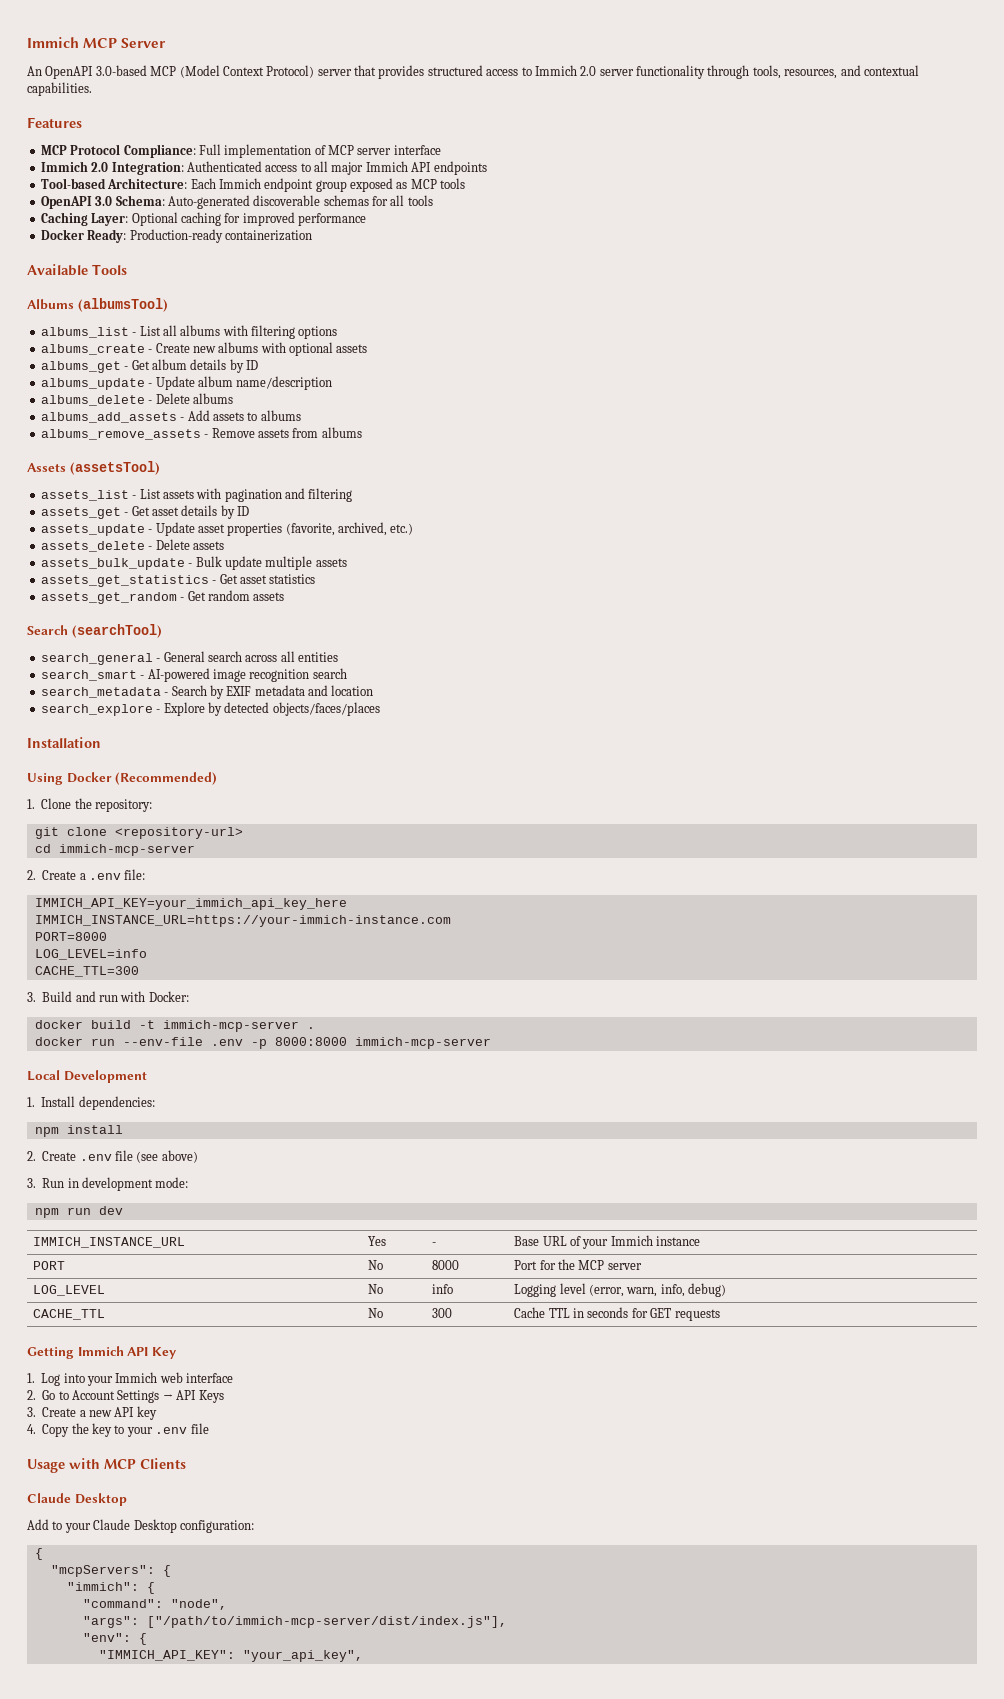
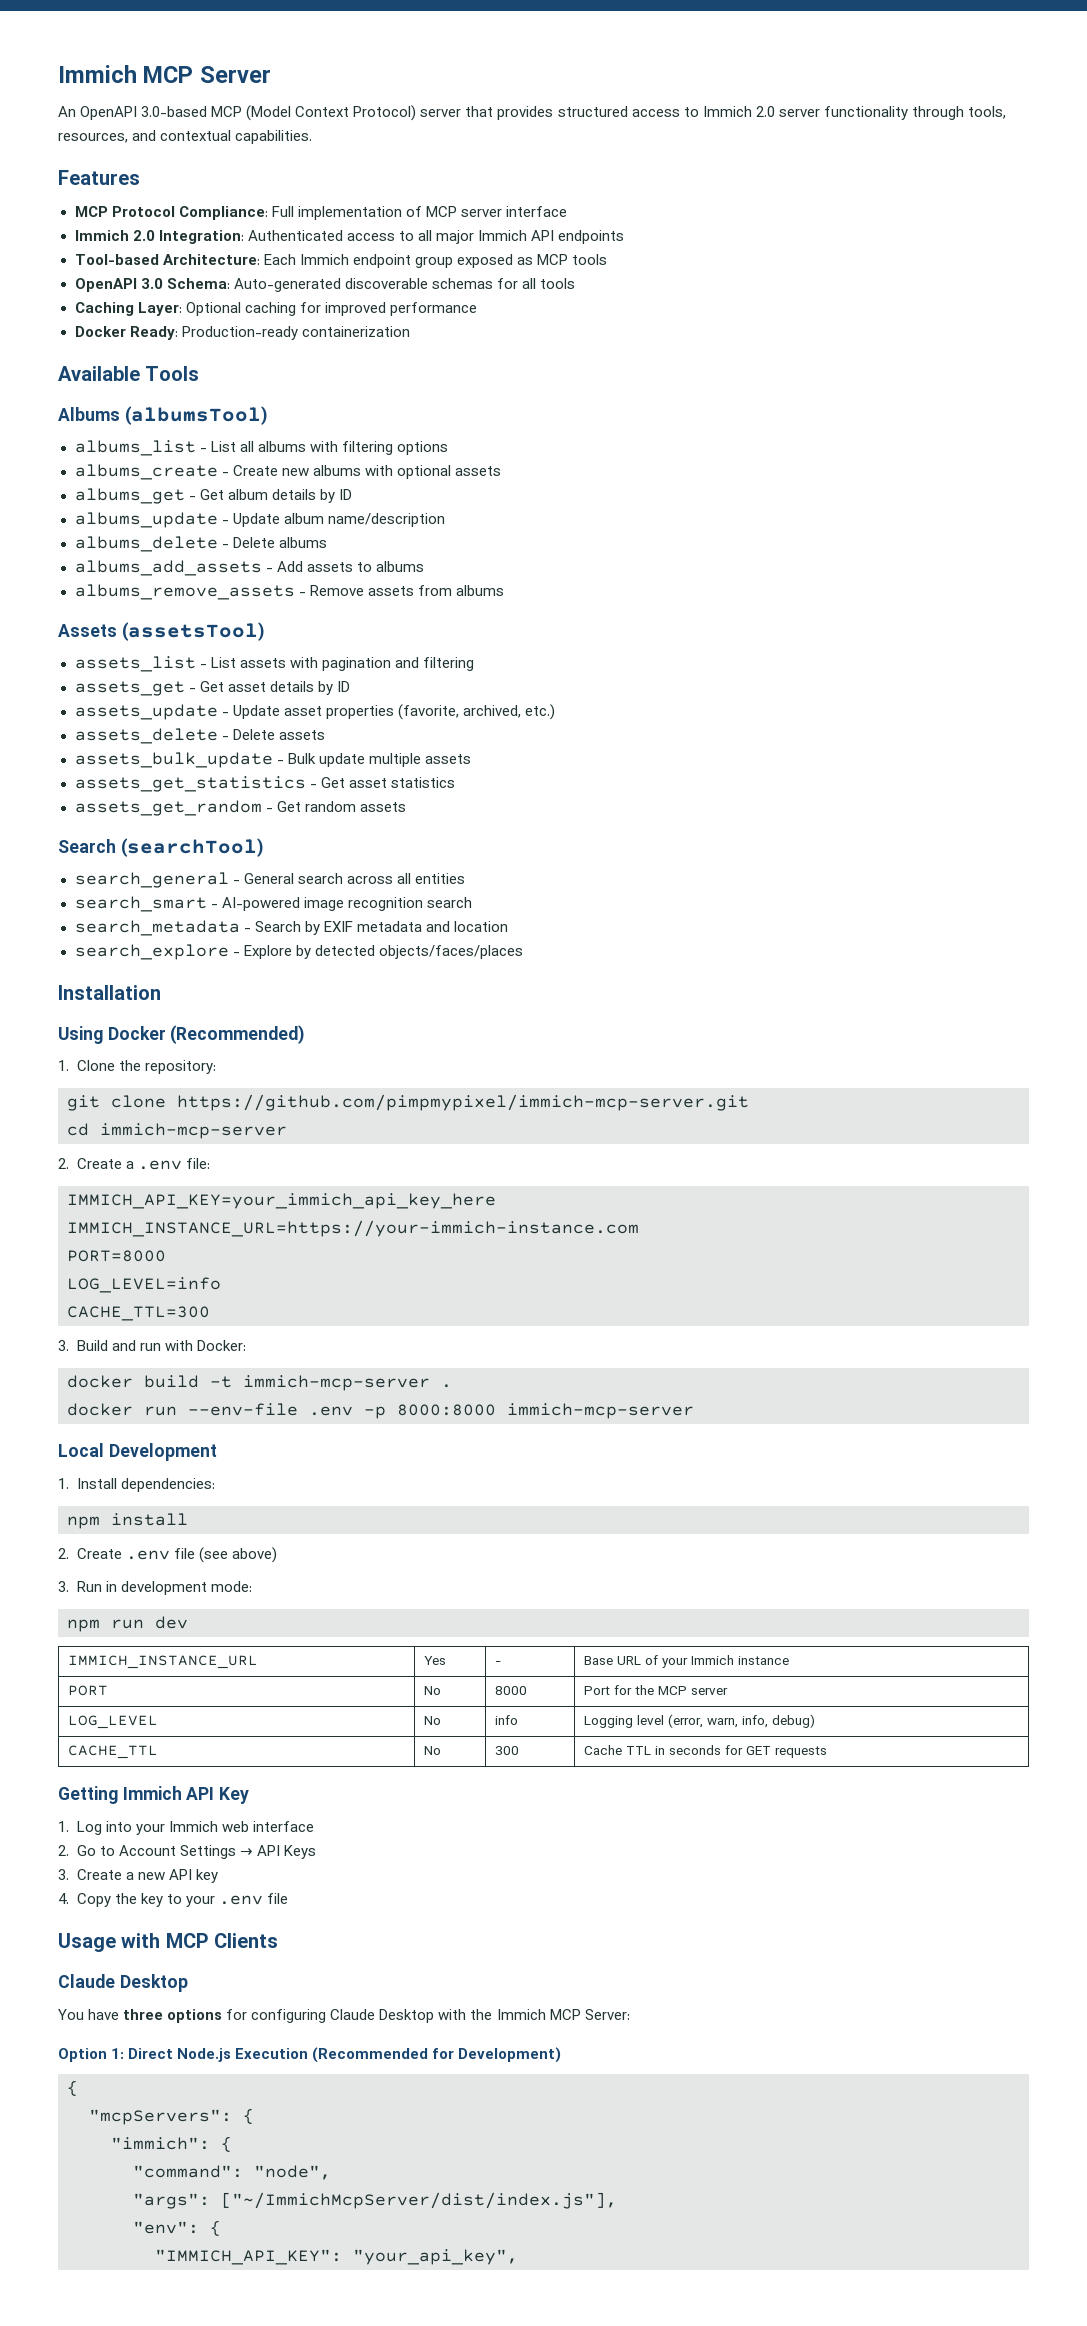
[114,827,243,839] <repository-url> -> [177,1094,749,1111] https://github.com/pimpmypixel/immich-mcp-server.git
[27,1519,254,1533] Add to your Claude Desktop configuration: -> [58,2009,630,2023] [58,2047,562,2063] You have three options for configuring Claude Desktop with the Immich MCP Server: // Option 1: Direct Node.js Execution (Recommended for Development)
[146,1616,507,1628] ["/path/to/immich-mcp-server/dist/index.js"], -> [221,2192,617,2209] ["~/ImmichMcpServer/dist/index.js"],

